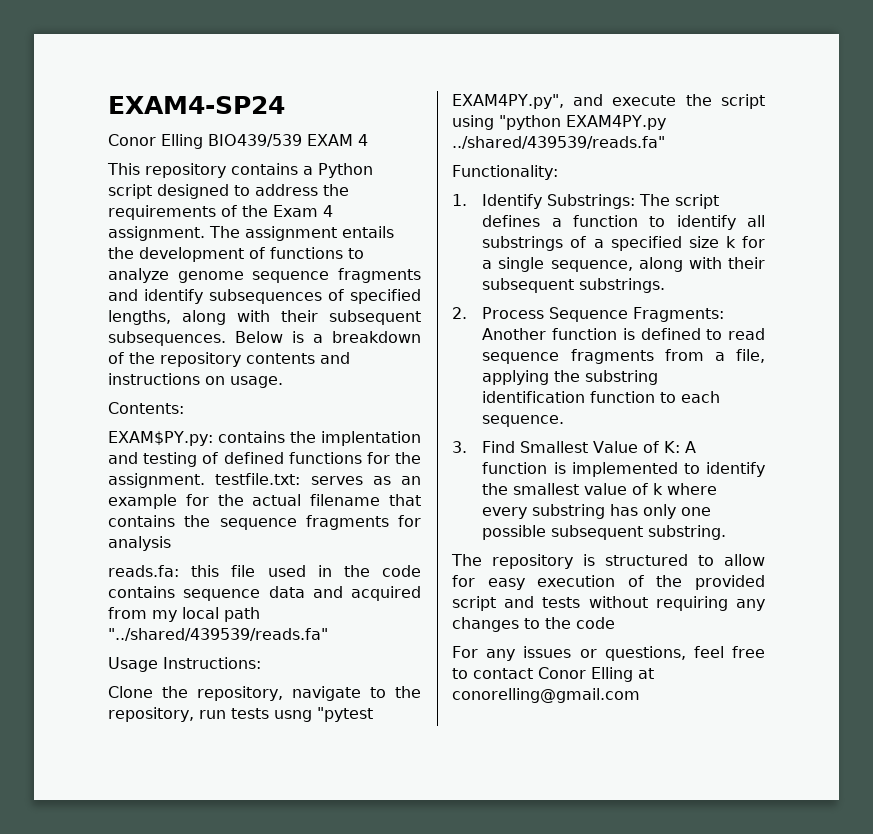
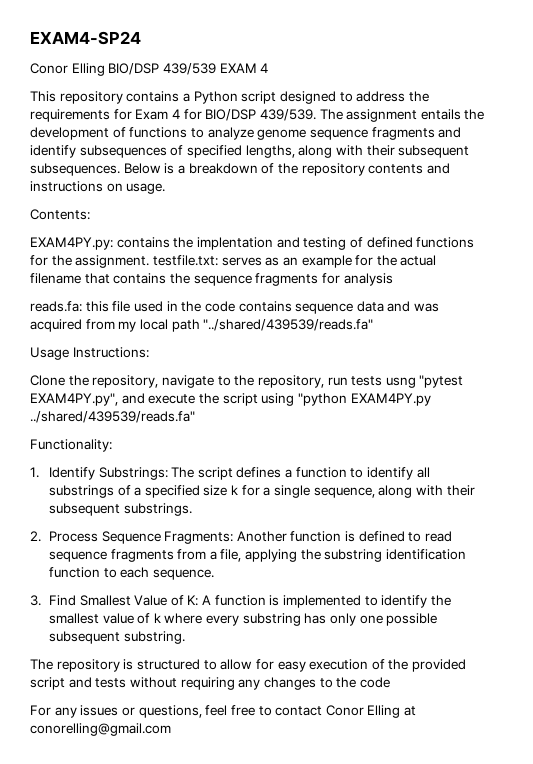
[208,134,302,147] BIO439/539 -> [108,63,216,75] BIO/DSP 439/539
[221,205,333,217] [108,226,205,241] of the Exam 4 assignment. -> [113,109,316,121] for Exam 4 for BIO/DSP 439/539.
[108,431,213,446] EXAM$PY.py: -> [30,237,113,250] EXAM4PY.py:
(343, 592) none -> [414,303,440,312] was

